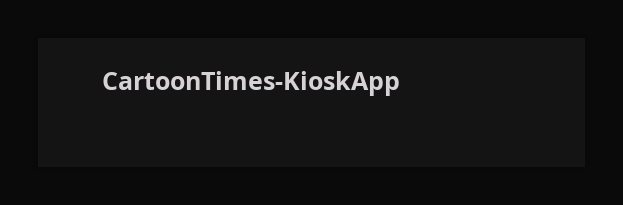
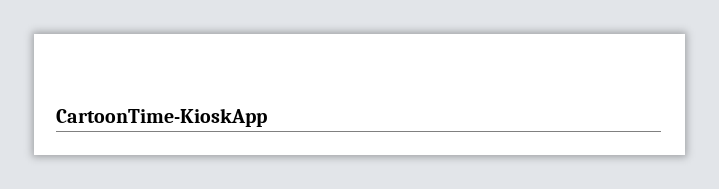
[102,71,400,96] CartoonTimes-KioskApp -> [56,108,267,127] CartoonTime-KioskApp

